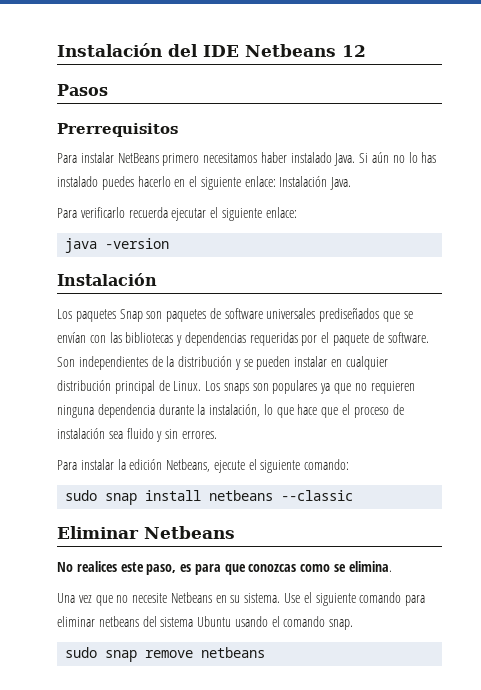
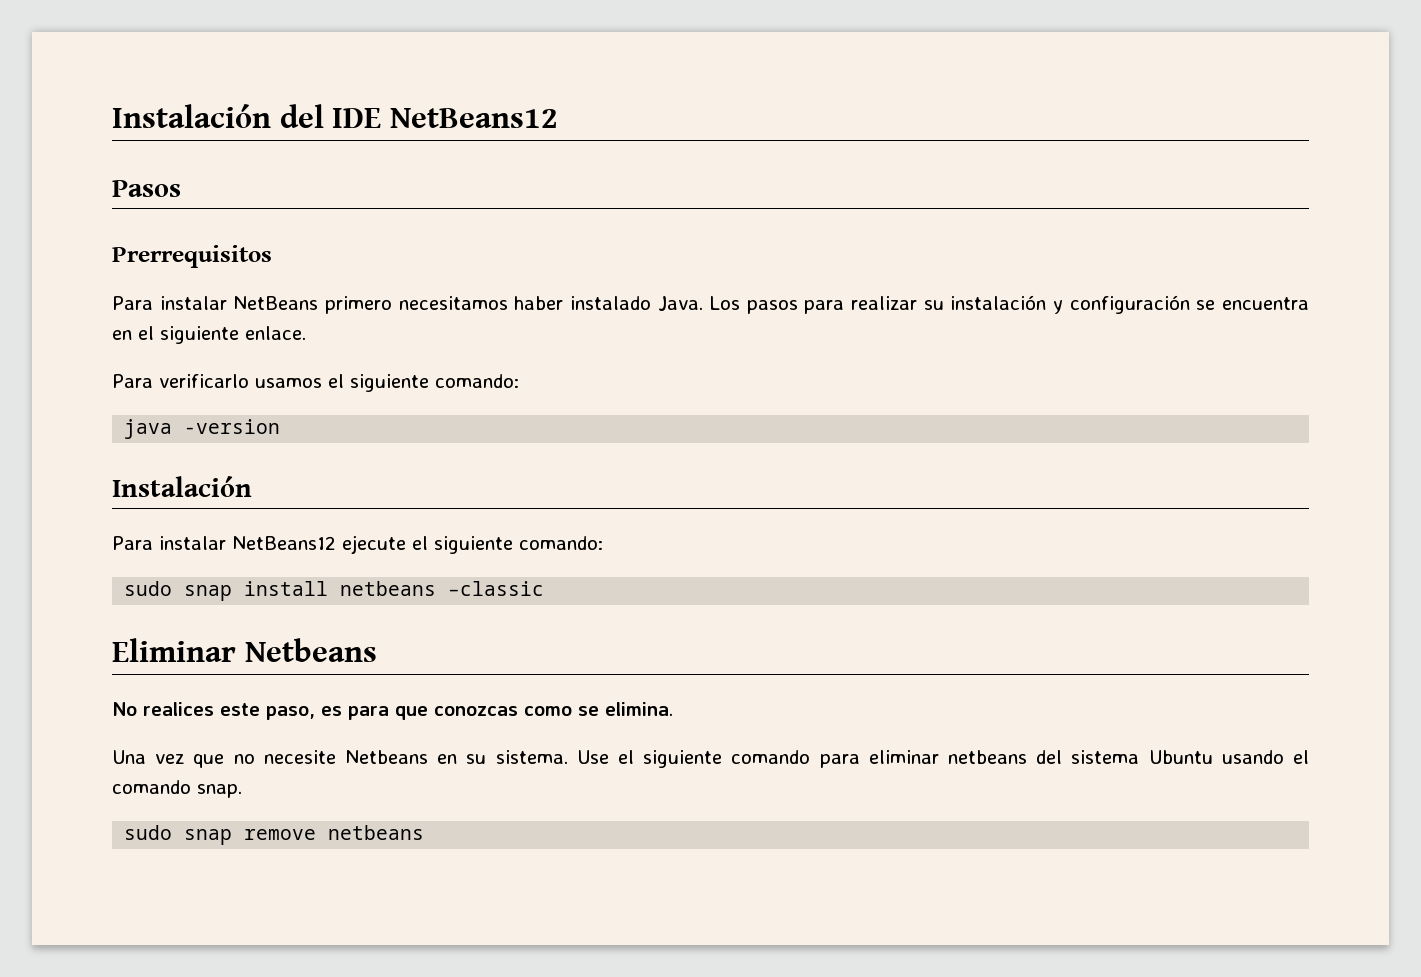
[245,44,366,57] Netbeans 12 -> [389,108,558,128] NetBeans12
[359,152,437,163] [57,176,352,190] Si aún no lo has instalado puedes hacerlo en el siguiente enlace: Instalación Java. -> [709,295,1309,314] [112,326,306,344] Los pasos para realizar su instalación y configuración se encuentra en el siguiente enlace.
[128,207,297,221] recuerda ejecutar el siguiente enlace: -> [255,374,519,392] usamos el siguiente comando:
[57,307,413,322] [57,332,429,346] [57,356,388,370] [57,380,415,394] [57,404,404,418] [57,428,217,442] [57,459,211,472] // Los paquetes Snap son paquetes de software universales prediseñados que se envían con las bibliotecas y dependencias requeridas por el paquete de software. Son independientes de la distribución y se pueden instalar en cualquier distribución principal de Linux. Los snaps son populares ya que no requieren ninguna dependencia durante la instalación, lo que hace que el proceso de instalación sea fluido y sin errores. // Para instalar la edición Netbeans, -> [112,536,336,550] // Para instalar NetBeans12
[281,490,354,501] --classic -> [448,581,545,596] –classic

